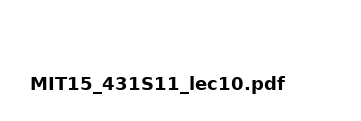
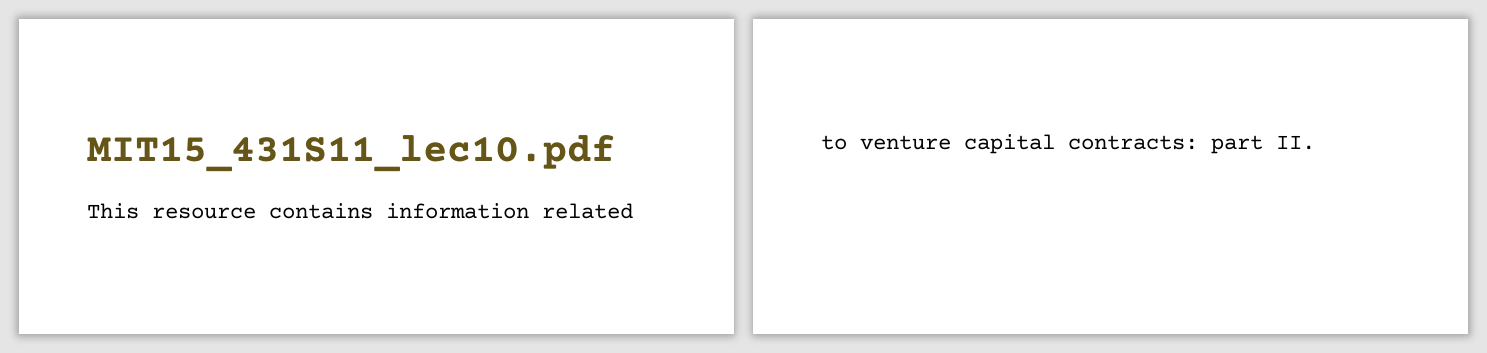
(285, 85) none -> [87,203,633,219] [821,134,1315,154] // This resource contains information related to venture capital contracts: part II.

